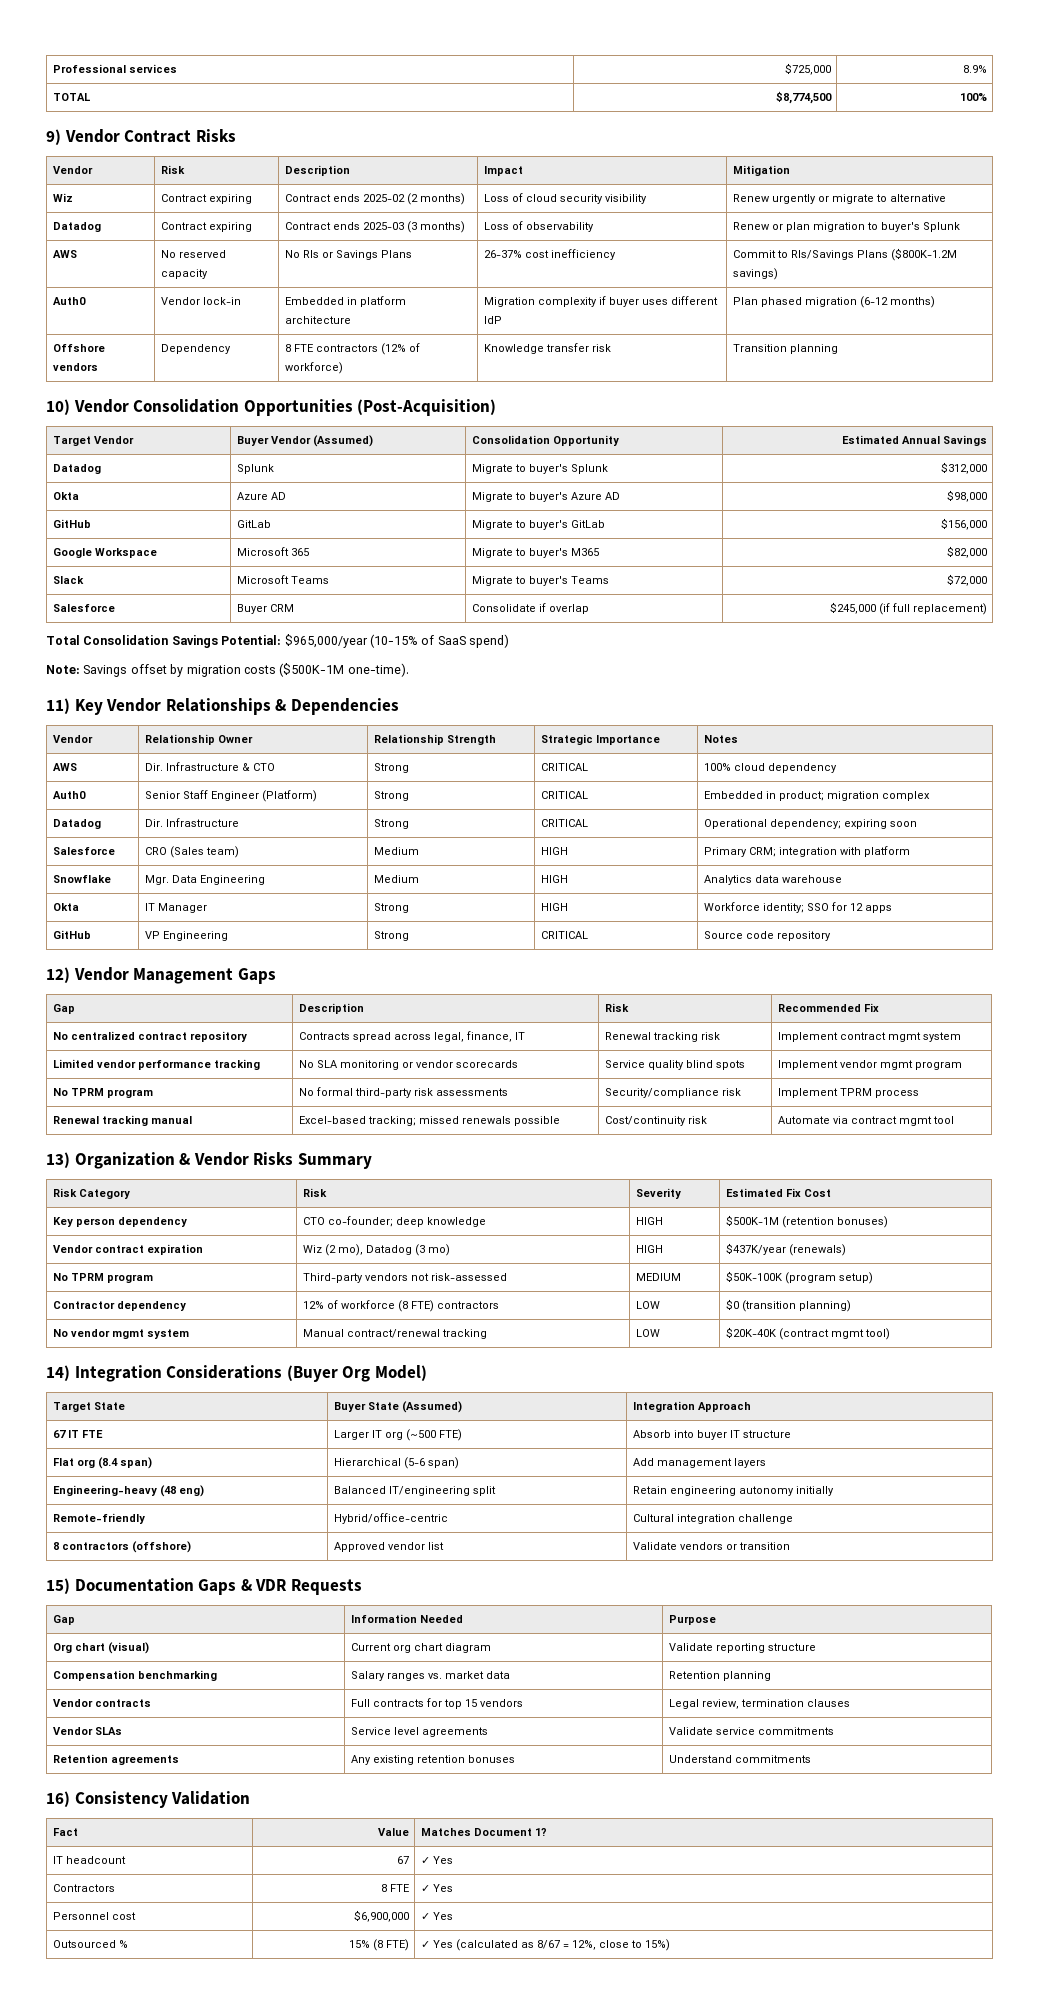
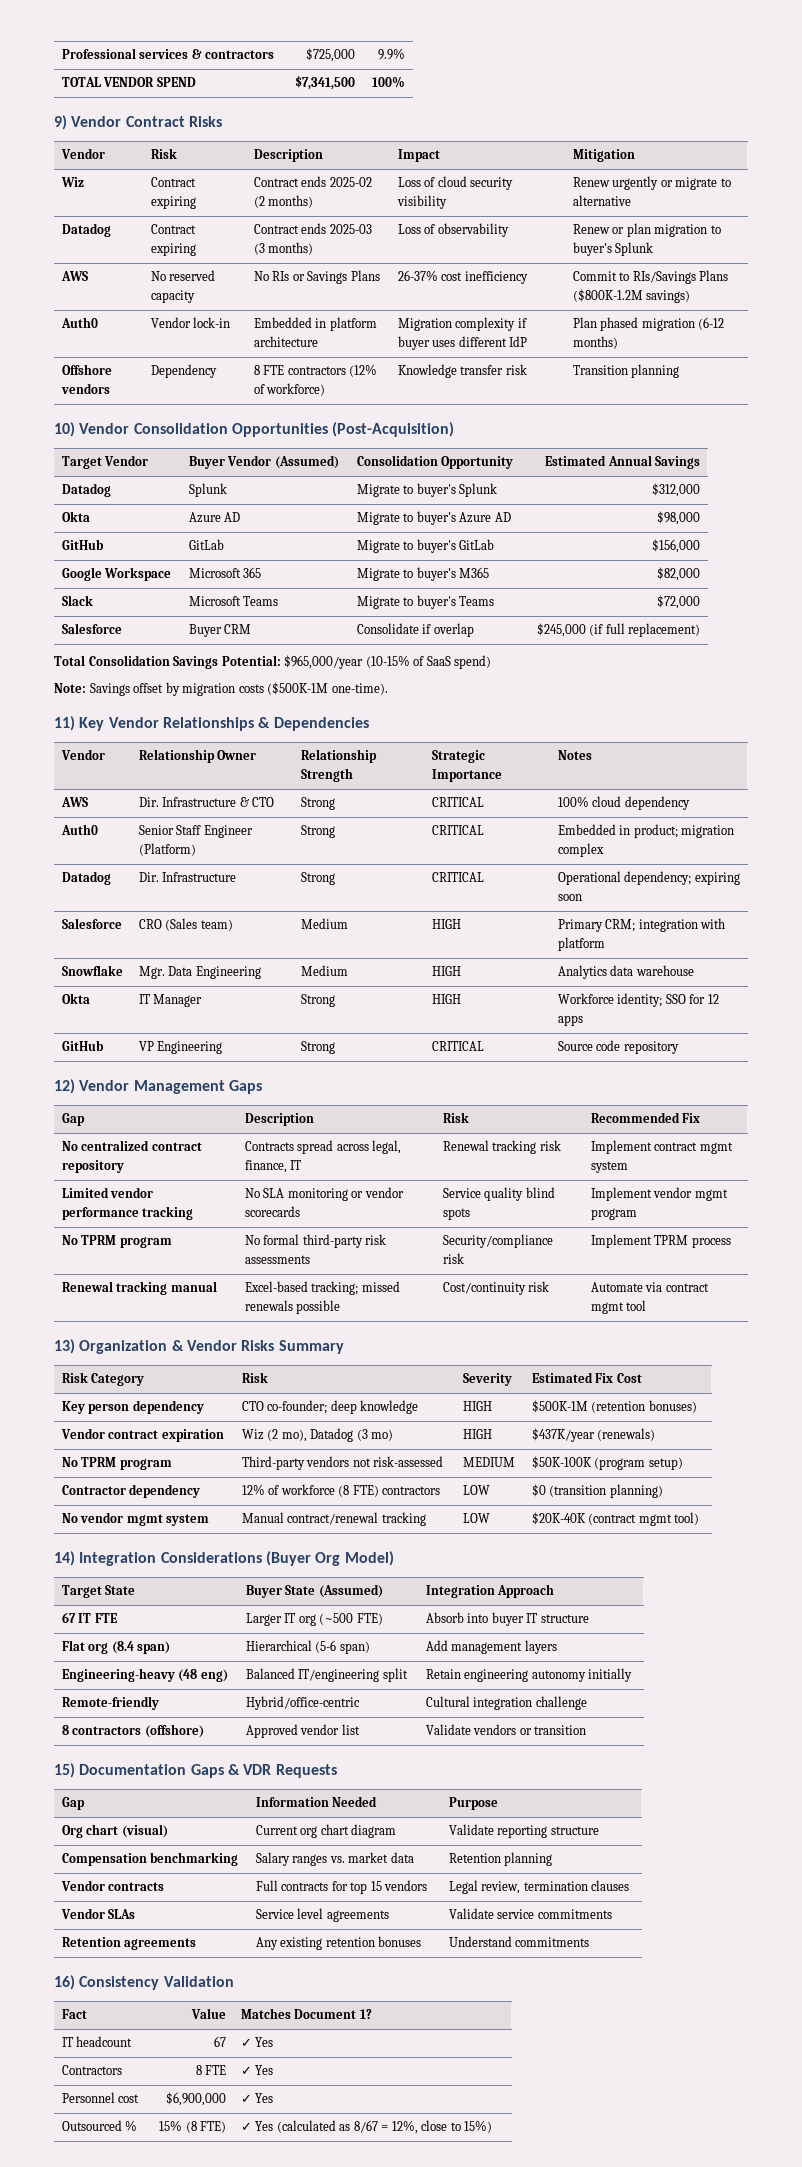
(177, 68) none -> [191,49,275,59] & contractors
[962,65,987,73] 8.9% -> [378,48,406,60] 9.9%
[775,91,832,104] | $8,774,500 -> [103,77,196,87] [295,75,356,90] VENDOR SPEND | $7,341,500

